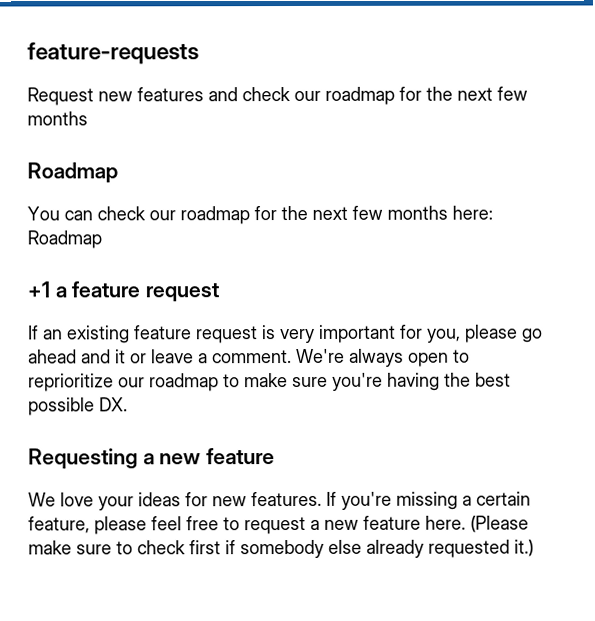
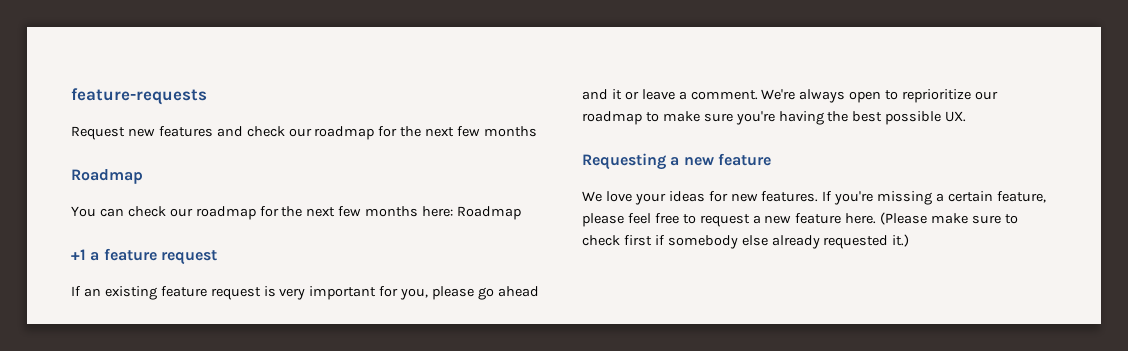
[99,397,128,412] DX. -> [945,111,967,122] UX.

